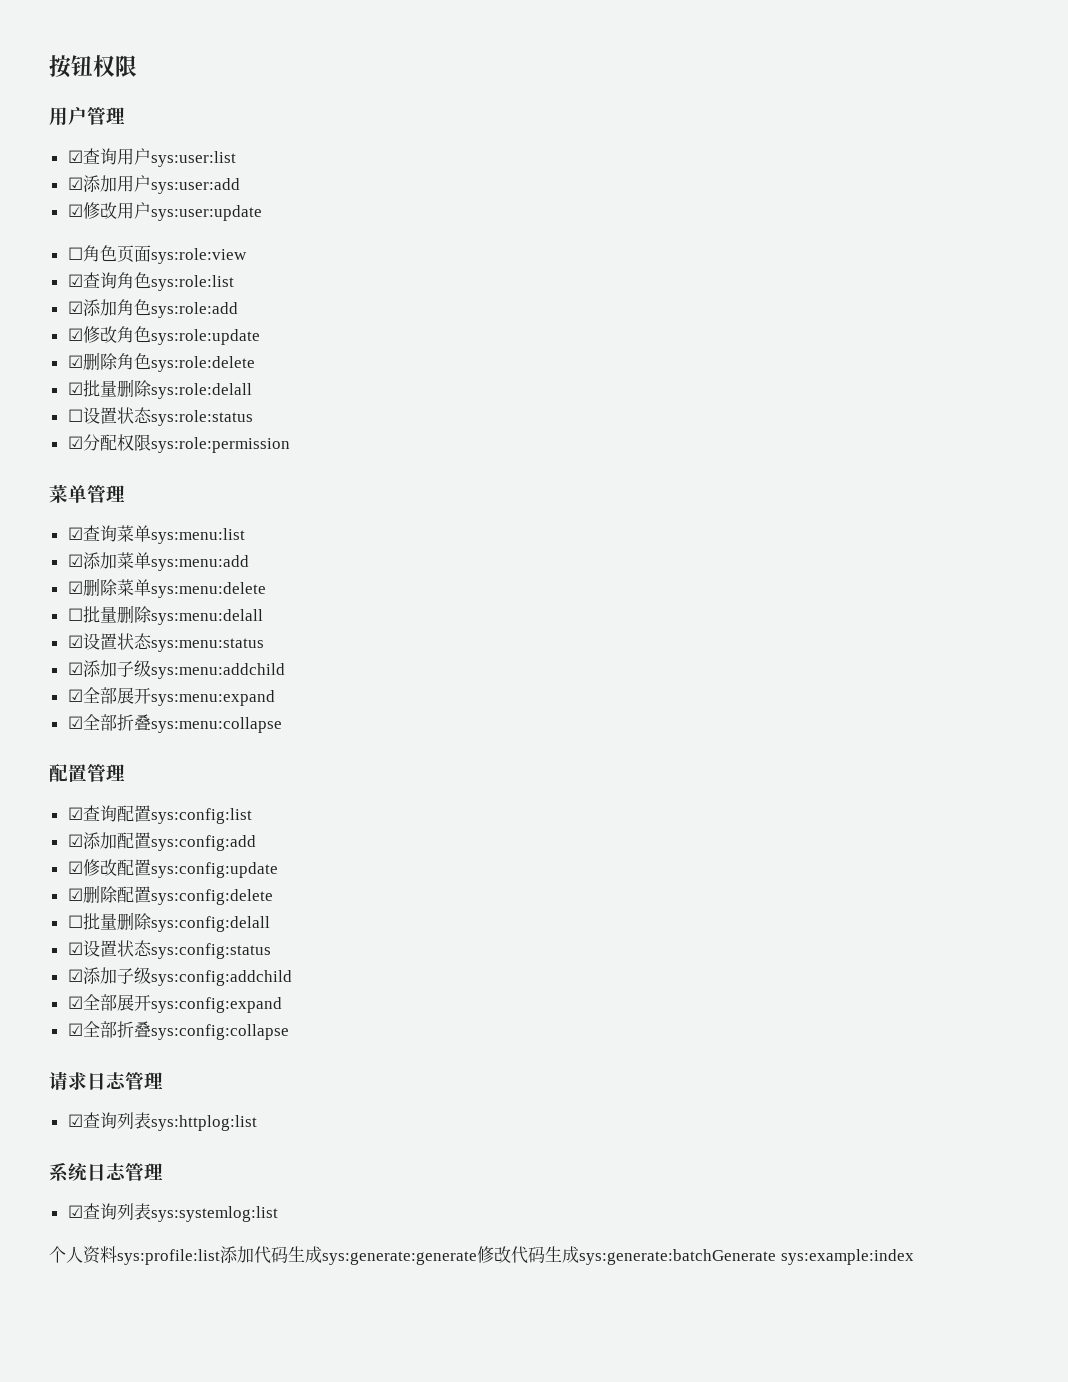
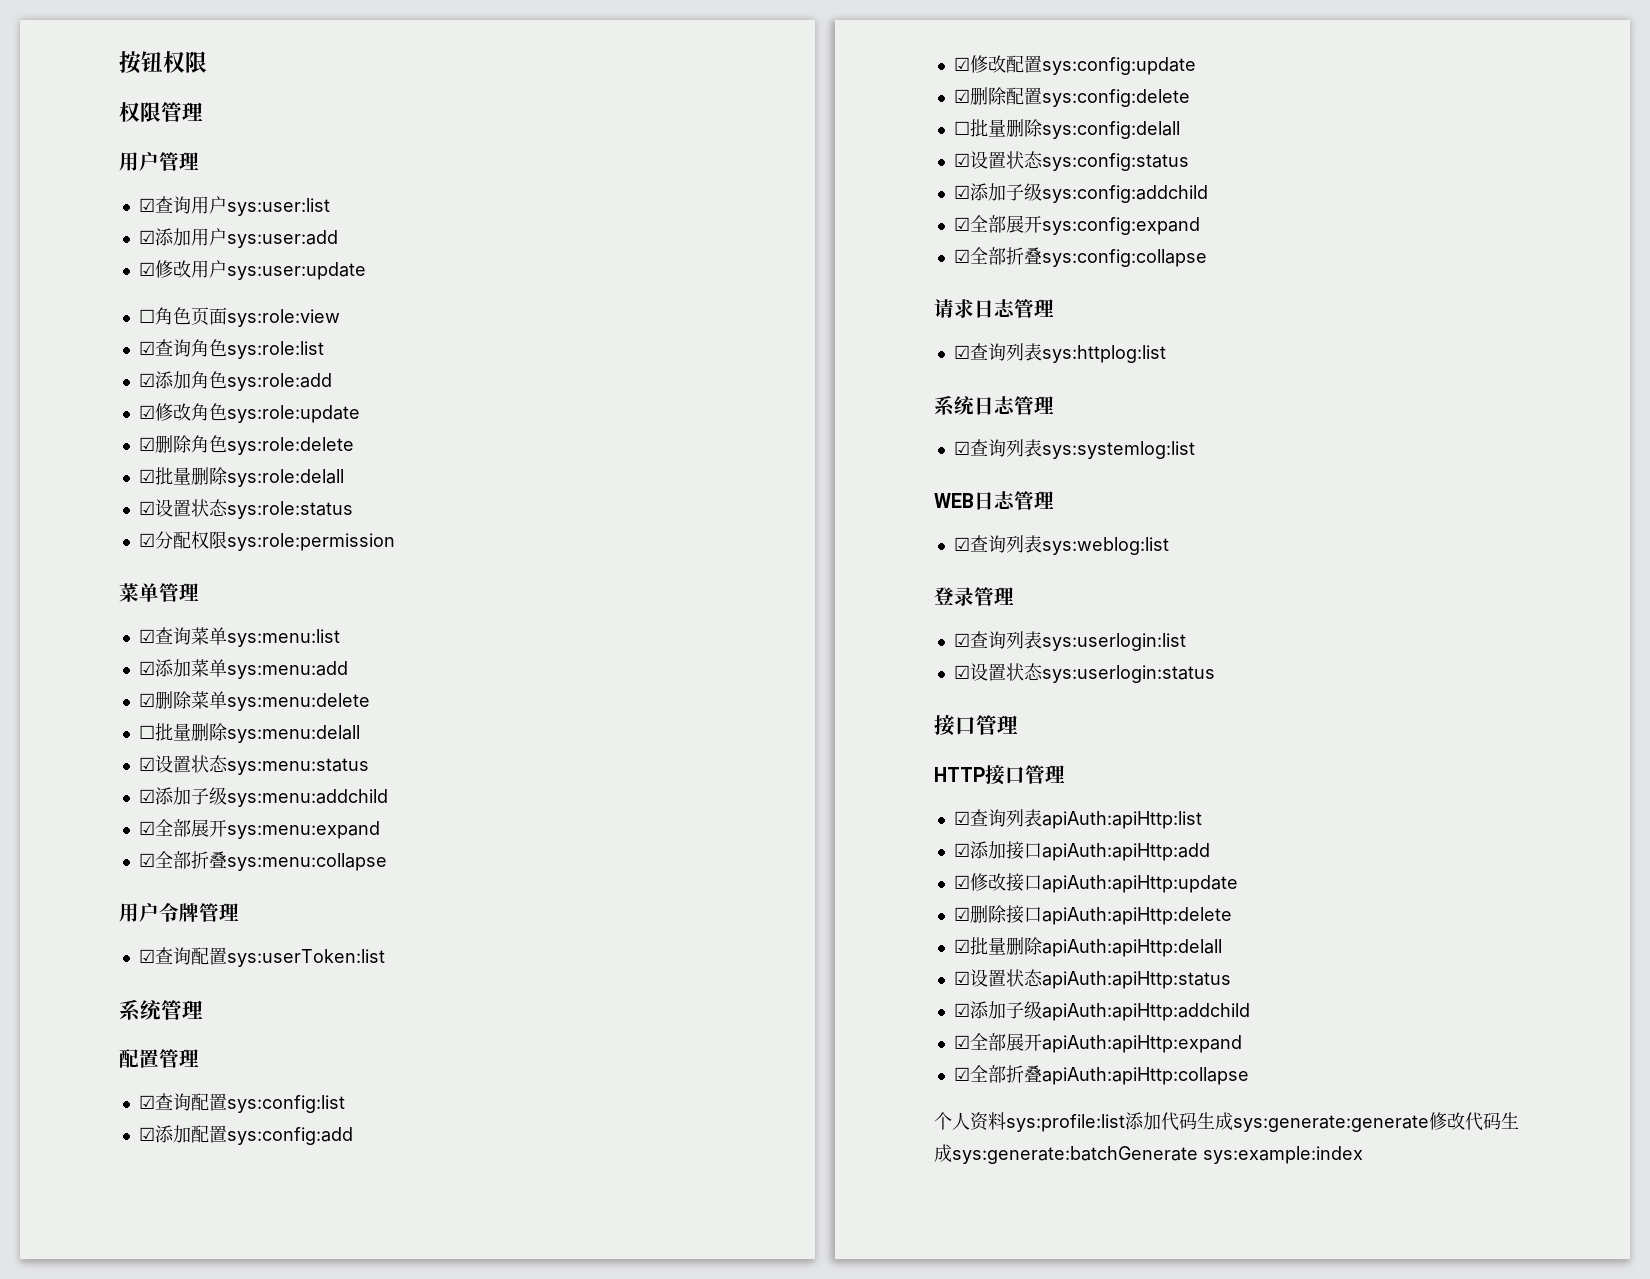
(137, 66) none -> [119,102,203,122] // 权限管理
[67,409,83,422] ☐ -> [138,501,155,515] ☑
(282, 725) none -> [119,903,239,922] [138,947,385,967] [119,999,203,1021] // 用户令牌管理 // ☑查询配置sys:userToken:list // 系统管理
(278, 1214) none -> [934,491,1054,510] [953,535,1169,555] [934,587,1014,606] [953,631,1186,651] [953,663,1215,683] [934,715,1018,736] [934,765,1065,785] [953,809,1202,829] [953,841,1210,861] [953,873,1238,893] [953,905,1232,925] [953,937,1222,957] [953,969,1231,989] [953,1001,1250,1021] [953,1033,1242,1053] [953,1065,1249,1085] // WEB日志管理 // ☑查询列表sys:weblog:list // 登录管理 // ☑查询列表sys:userlogin:list // ☑设置状态sys:userlogin:status // 接口管理 // HTTP接口管理 // ☑查询列表apiAuth:apiHttp:list // ☑添加接口apiAuth:apiHttp:add // ☑修改接口apiAuth:apiHttp:update // ☑删除接口apiAuth:apiHttp:delete // ☑批量删除apiAuth:apiHttp:delall // ☑设置状态apiAuth:apiHttp:status // ☑添加子级apiAuth:apiHttp:addchild // ☑全部展开apiAuth:apiHttp:expand // ☑全部折叠apiAuth:apiHttp:collapse

